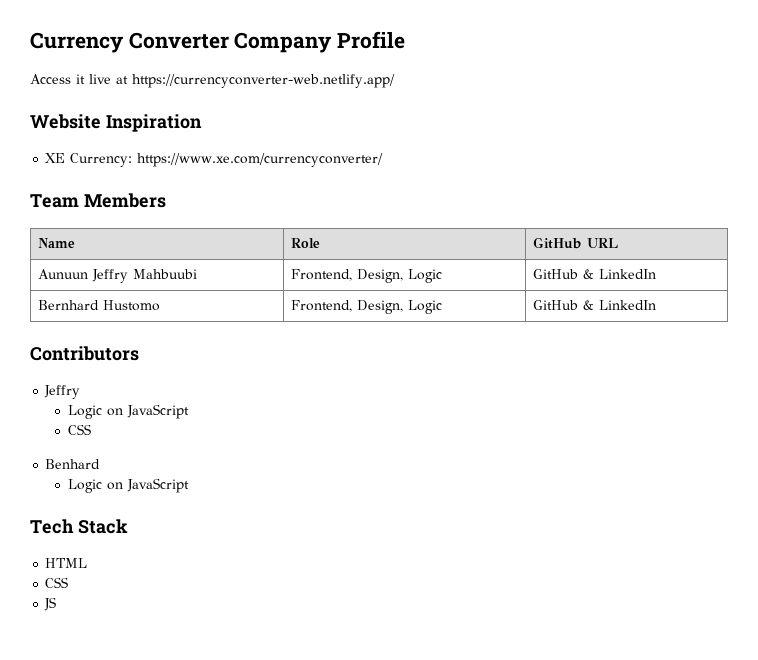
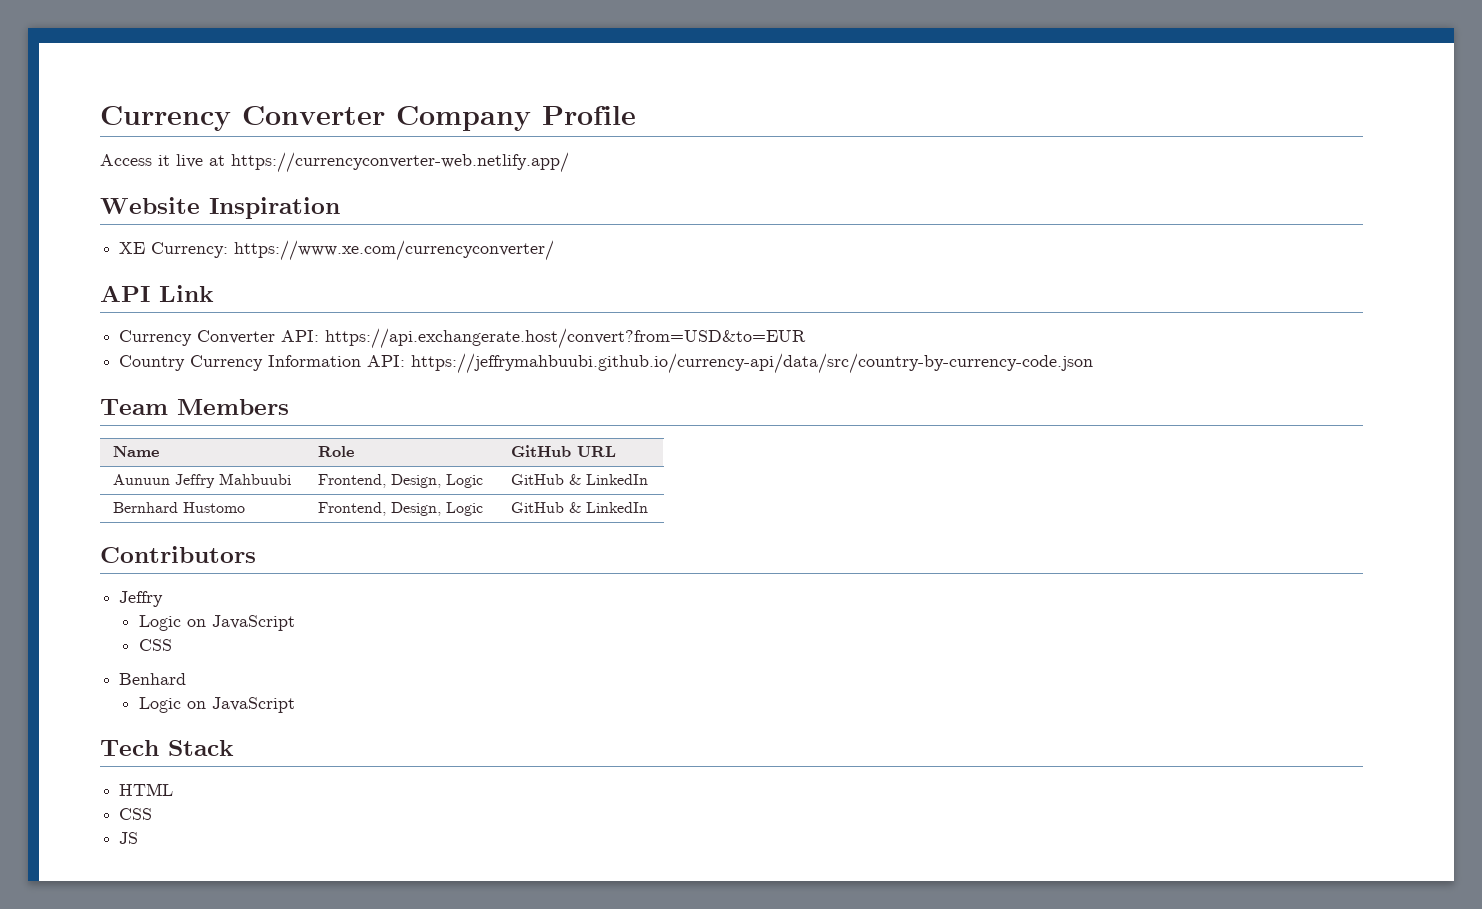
(384, 160) none -> [100,285,214,302] [119,328,807,349] [119,353,1094,374] // API Link // Currency Converter API: https://api.exchangerate.host/convert?from=USD&to=EUR // Country Currency Information API: https://jeffrymahbuubi.github.io/currency-api/data/src/country-by-currency-code.json

